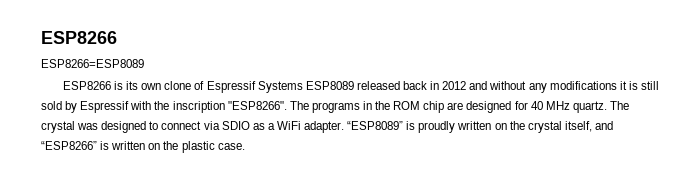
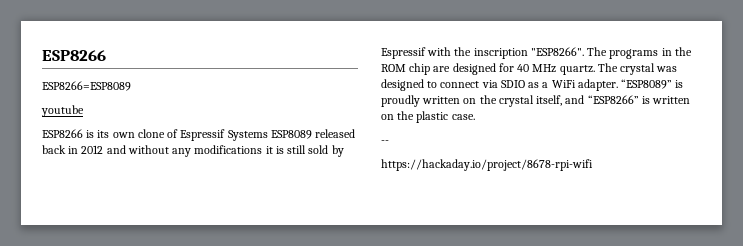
(144, 63) none -> [41,105,84,117] // youtube
(245, 146) none -> [381,140,389,144] [381,159,593,171] // -- // https://hackaday.io/project/8678-rpi-wifi

